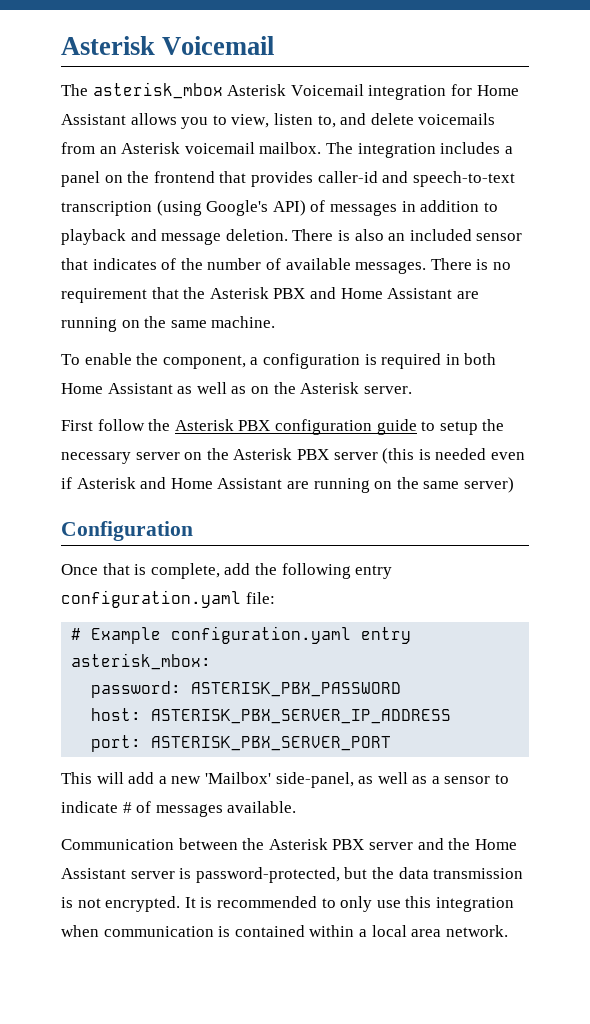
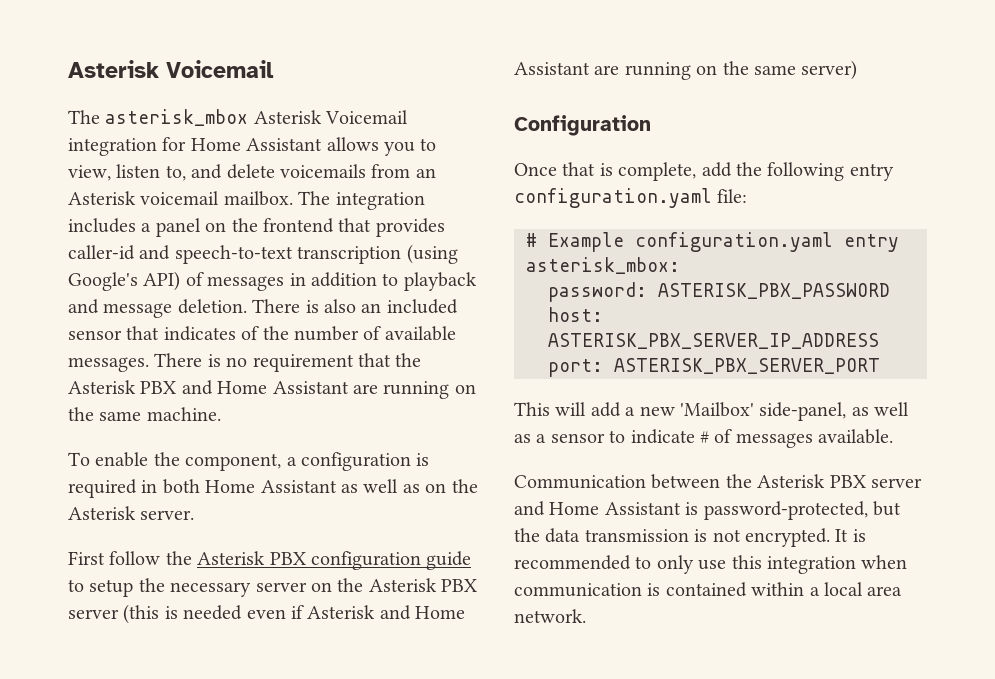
[448,838,517,850] [61,868,175,879] the Home Assistant server -> [549,502,681,515] Home Assistant

